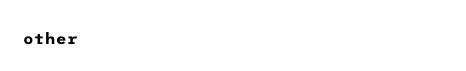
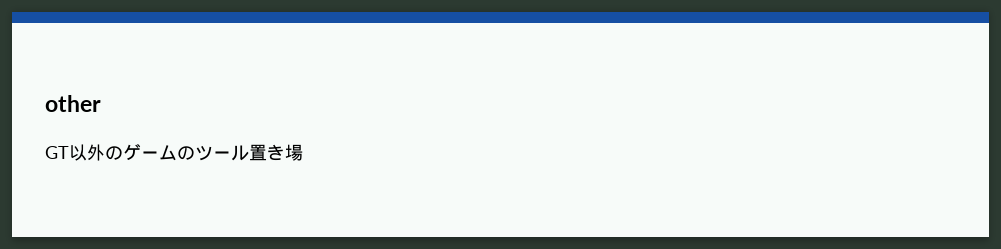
(78, 38) none -> [45,144,303,161] // GT以外のゲームのツール置き場

